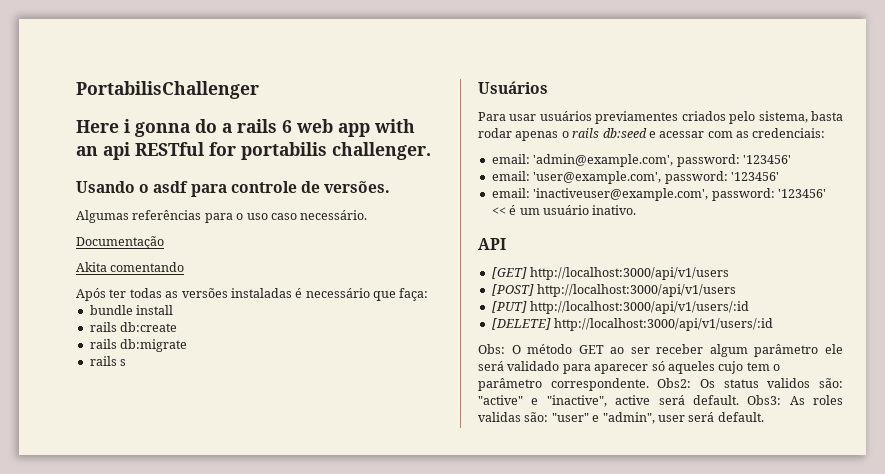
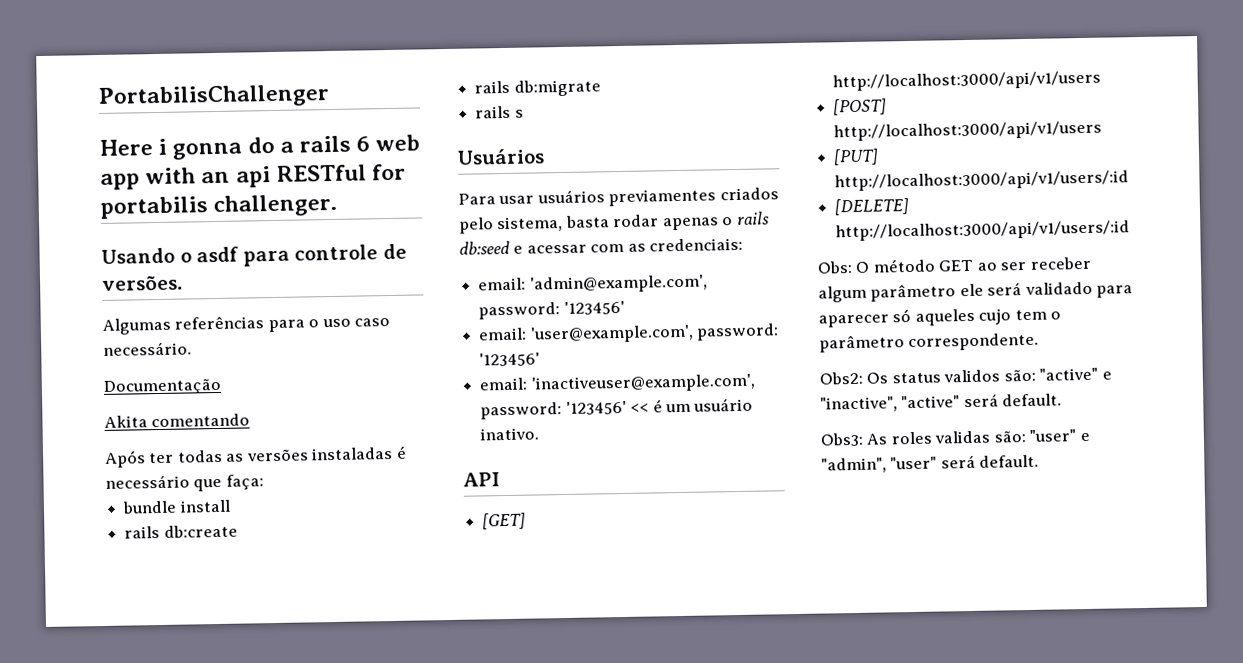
(649, 384) none -> (1040, 342) //
[615,395,739,405] active será default. -> [901,393,1063,409] "active" será default. //
[657,415,685,422] user -> [890,456,938,470] "user"

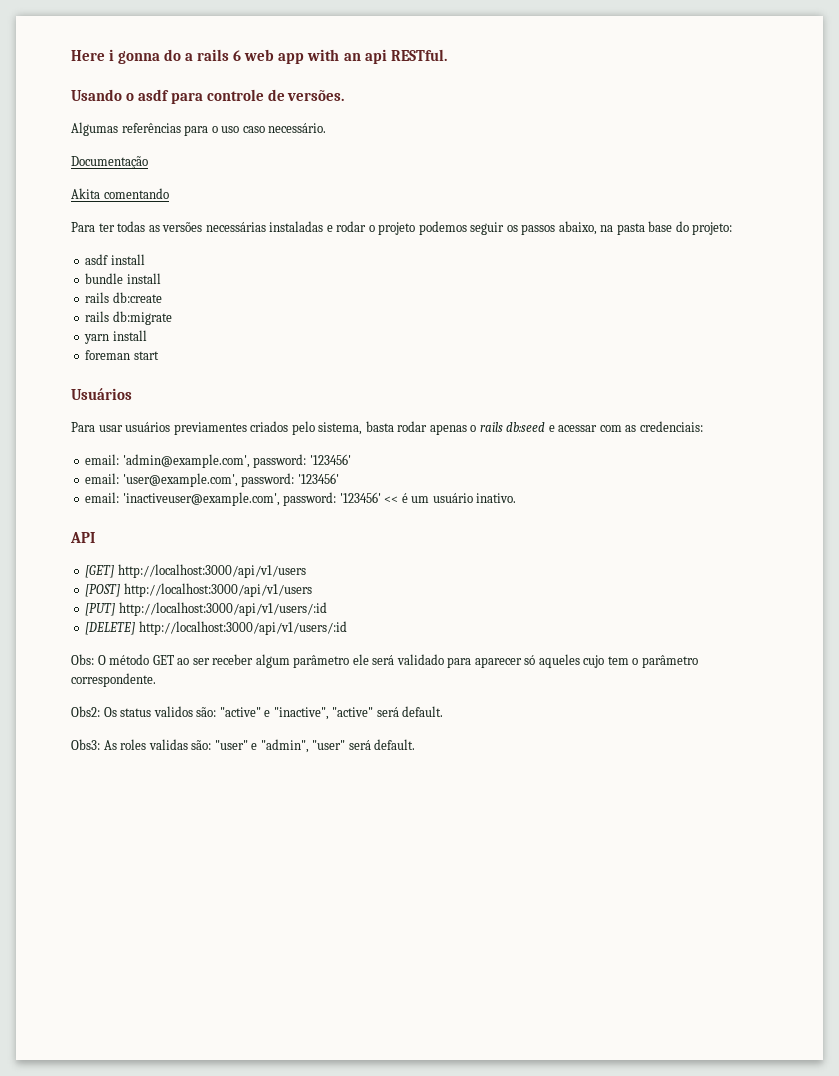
[98,84,330,109] PortabilisChallenger // -> (71, 55) none
[275,163,407,182] [100,193,338,219] RESTful for portabilis challenger. -> [390,49,447,61] RESTful.
[104,450,146,468] Após -> [71,222,95,232] Para
[311,445,407,461] [105,474,264,492] instaladas é necessário que faça: -> [205,221,733,235] [85,254,145,265] necessárias instaladas e rodar o projeto podemos seguir os passos abaixo, na pasta base do projeto: // asdf install
[475,105,524,119] rails s -> [84,330,147,344] [85,350,159,360] yarn install // foreman start

